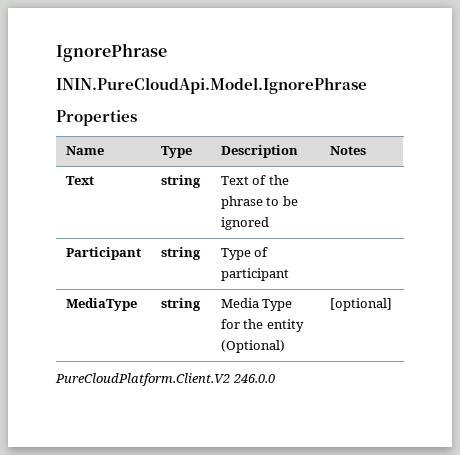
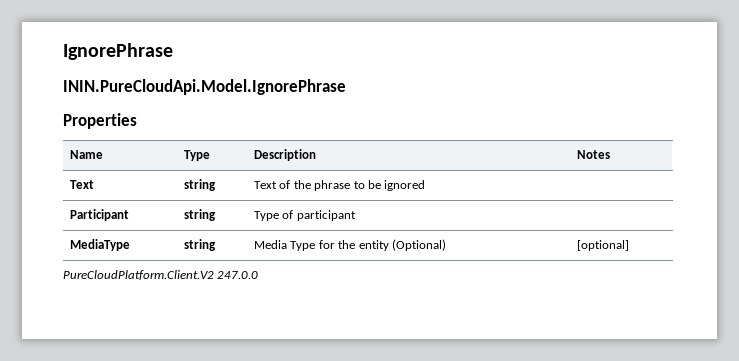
[232,374,275,383] 246.0.0 -> [217,271,259,279] 247.0.0

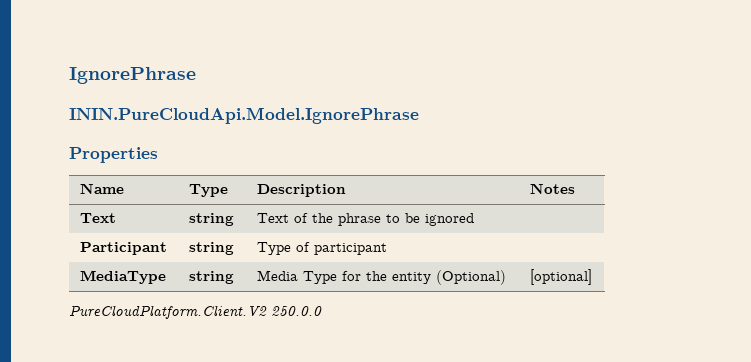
[217,271,259,279] 247.0.0 -> [271,306,322,316] 250.0.0

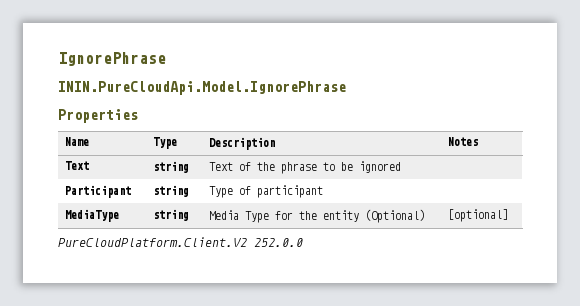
[271,306,322,316] 250.0.0 -> [254,238,303,247] 252.0.0

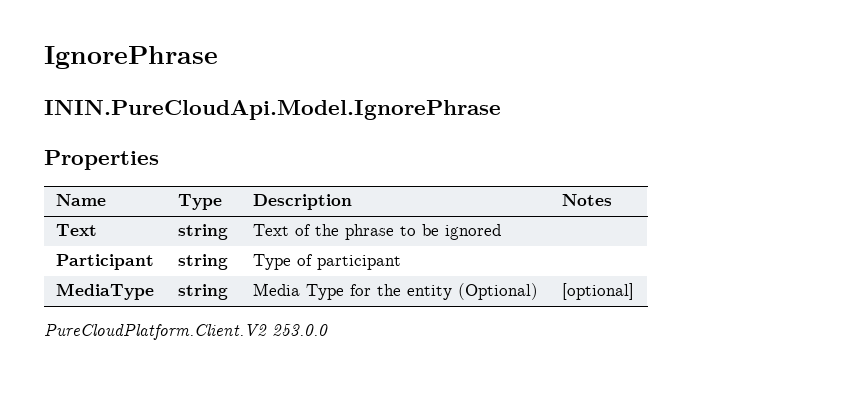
[254,238,303,247] 252.0.0 -> [272,324,328,336] 253.0.0

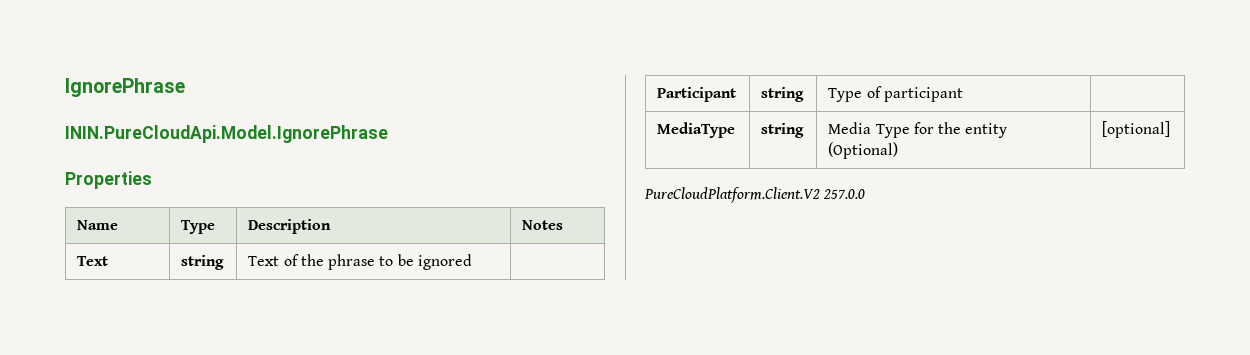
[272,324,328,336] 253.0.0 -> [823,189,866,199] 257.0.0

